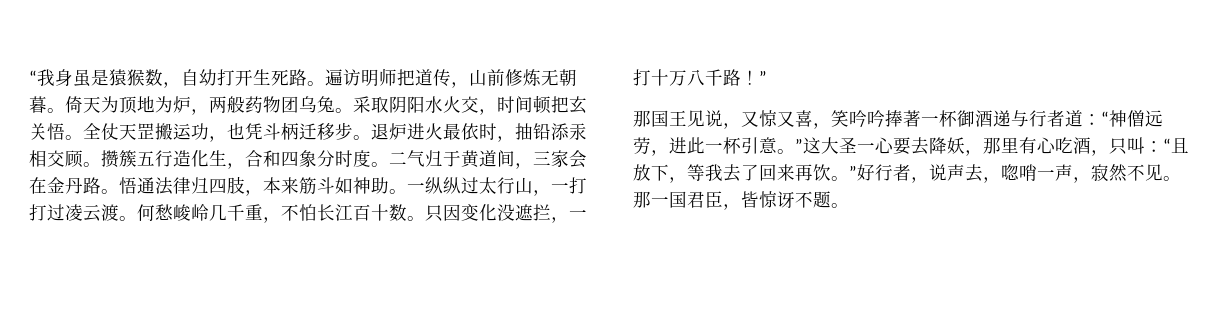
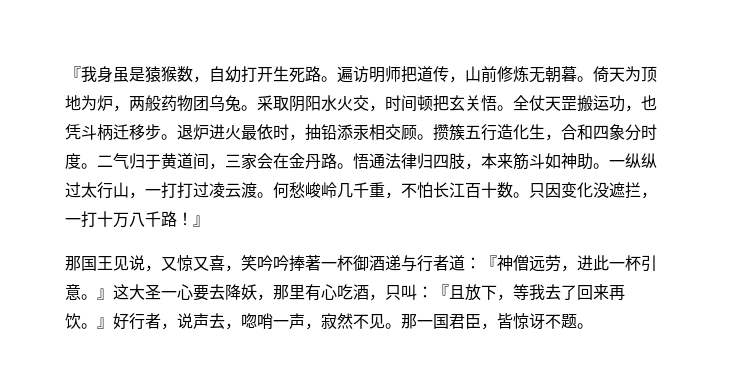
[29,70,37,84] “ -> [65,66,81,80] 『
[759,70,767,84] ” -> [193,215,209,227] 』
[1101,111,1109,125] “ -> [481,255,497,269] 『
[795,138,803,152] ” -> [97,288,113,300] 』
[1163,138,1171,152] “ -> [433,284,449,298] 『
[849,165,857,179] ” -> [97,317,113,329] 』

